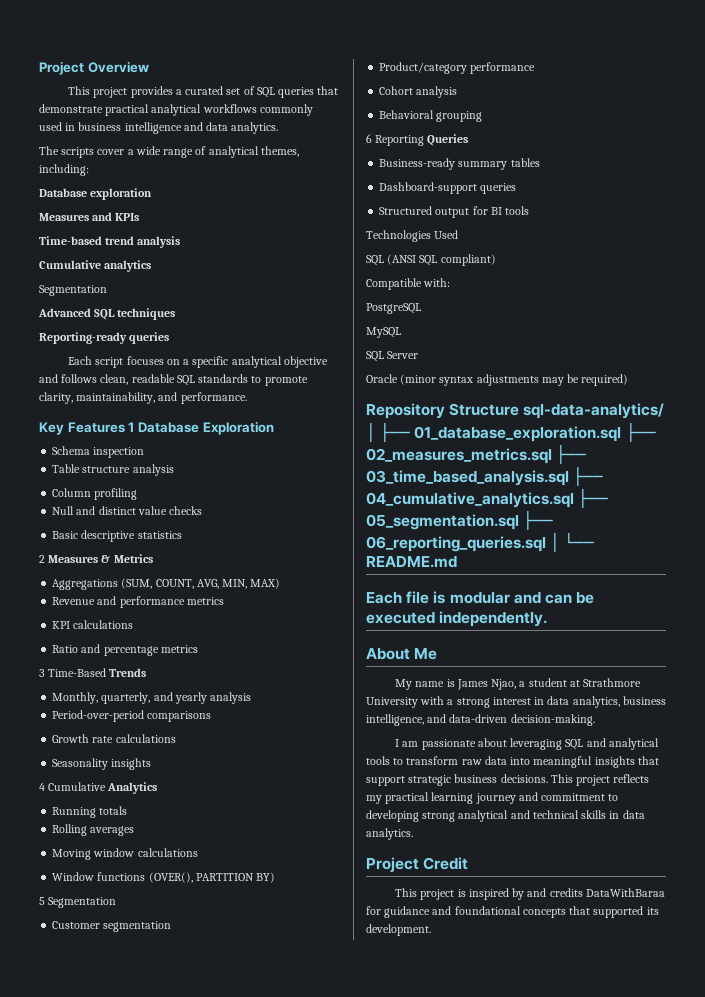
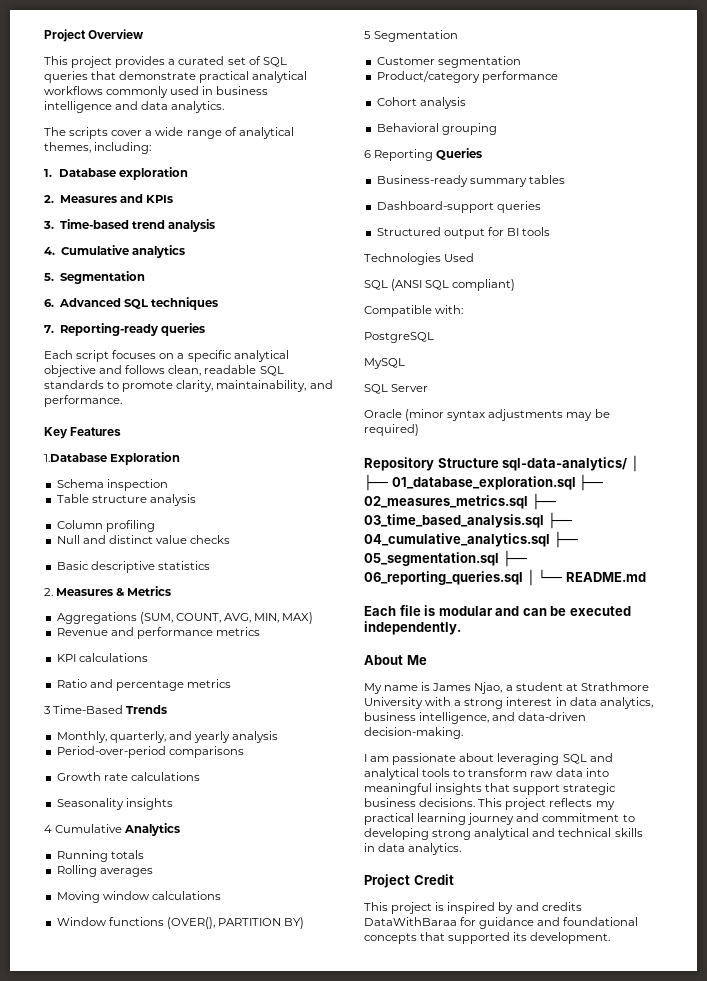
(89, 170) none -> [44,169,52,177] 1.
(153, 194) none -> [44,195,54,203] 2.
(140, 217) none -> [43,221,54,229] 3.
(181, 242) none -> [44,247,55,255] 4.
[39,285,107,296] Segmentation // -> [44,271,145,284] [44,299,54,307] 5. Segmentation // 6.
(176, 314) none -> [44,325,54,333] 7.
[128,422,199,433] 1 Database -> [44,453,107,462] // 1.Database
[39,555,45,563] 2 -> [44,588,53,596] 2.

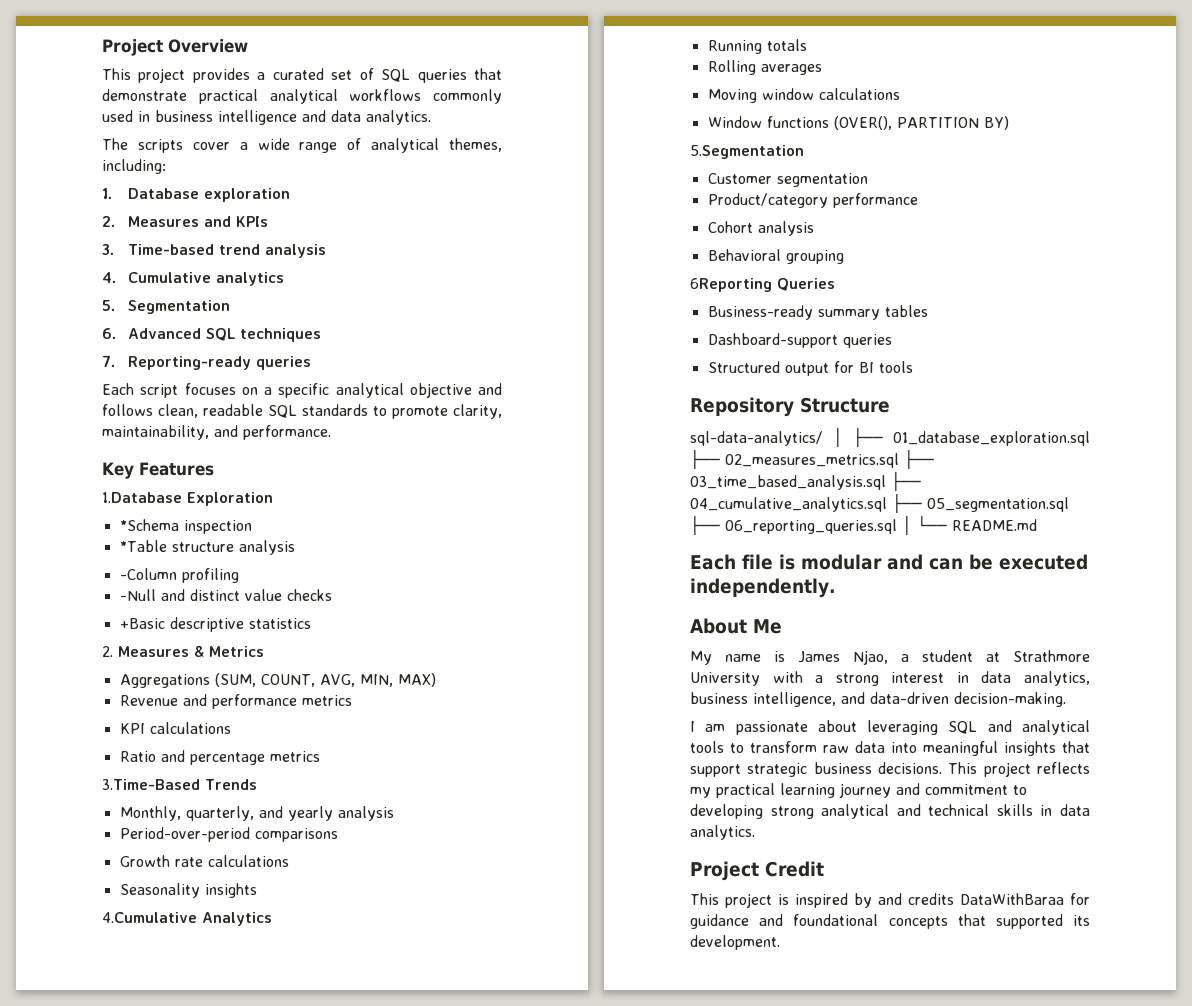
[56,479,104,488] Schema -> [119,519,179,531] *Schema
[56,494,89,503] Table -> [119,540,167,552] *Table
[56,520,103,529] Column -> [119,568,177,580] -Column
[56,535,80,544] Null -> [119,589,156,601] -Null
[56,561,89,570] Basic -> [119,618,165,629] +Basic
[44,705,124,714] 3 Time-Based -> [102,779,200,790] 3.Time-Based
[44,824,123,833] 4 Cumulative -> [102,912,197,923] 4.Cumulative
[364,30,459,42] 5 Segmentation -> [690,145,804,159] 5.Segmentation
[364,149,434,161] 6 Reporting -> [690,278,772,292] 6Reporting
[364,253,475,265] [364,279,516,291] [364,305,464,317] [364,332,434,343] [364,358,405,369] [364,384,429,394] [364,409,610,421] [364,424,419,436] // Technologies Used // SQL (ANSI SQL compliant) // Compatible with: // PostgreSQL // MySQL // SQL Server // Oracle (minor syntax adjustments may be required) -> (913, 367) none
(499, 463) none -> (890, 405) //

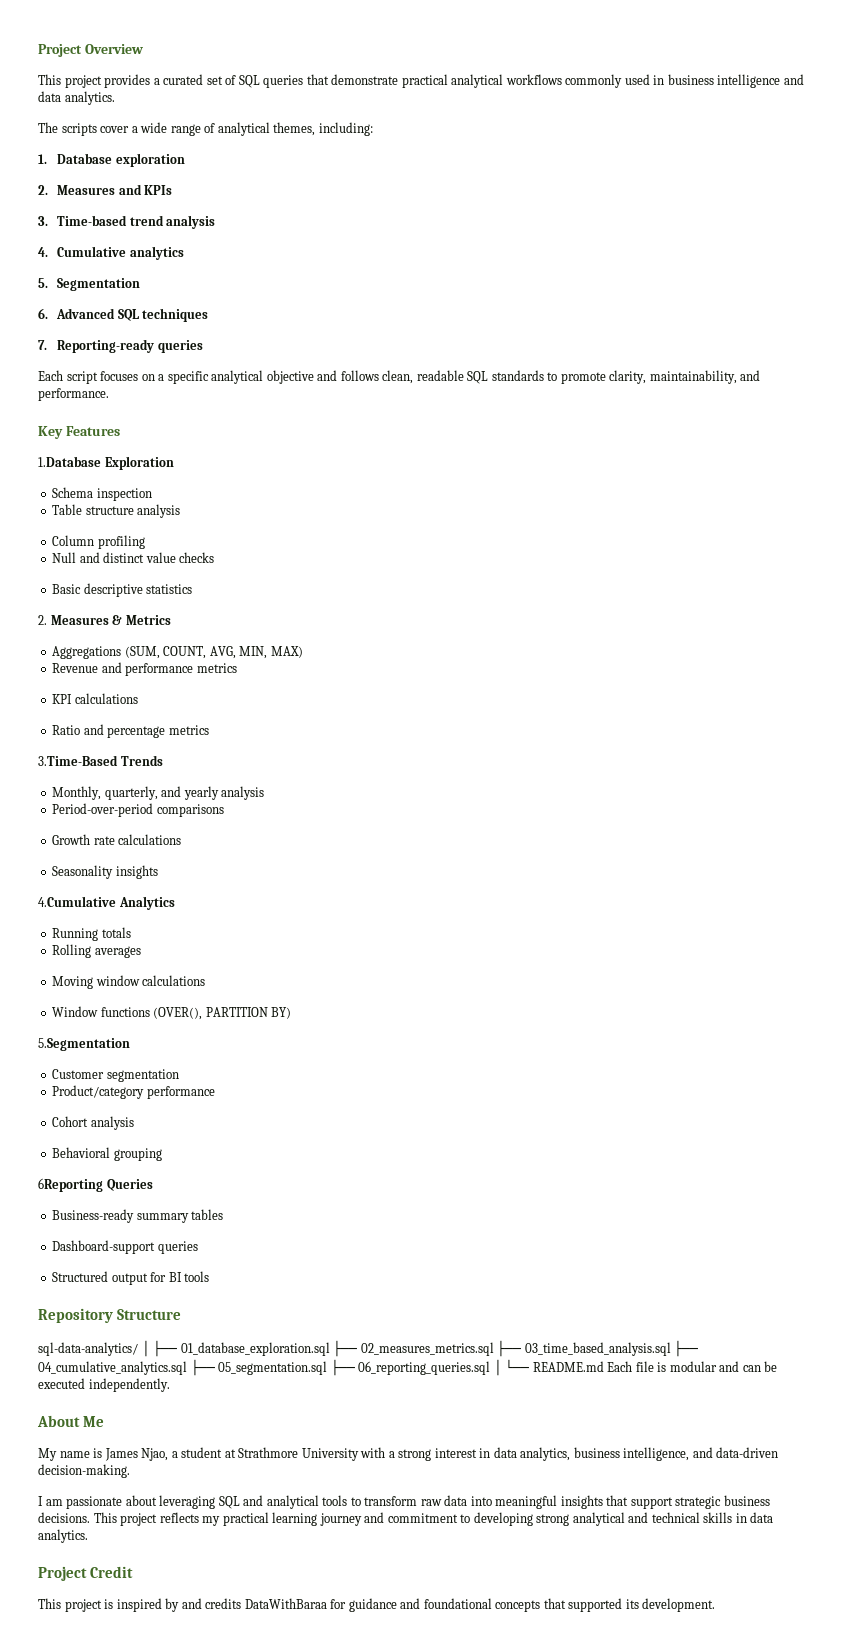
[119,519,179,531] *Schema -> [52,487,94,498] Schema
[119,540,167,552] *Table -> [52,504,83,515] Table
[119,568,177,580] -Column -> [52,535,95,546] Column
[119,589,156,601] -Null -> [52,552,77,563] Null
[119,618,165,629] +Basic -> [52,584,82,594] Basic
(1037, 525) // -> (604, 1366) none

